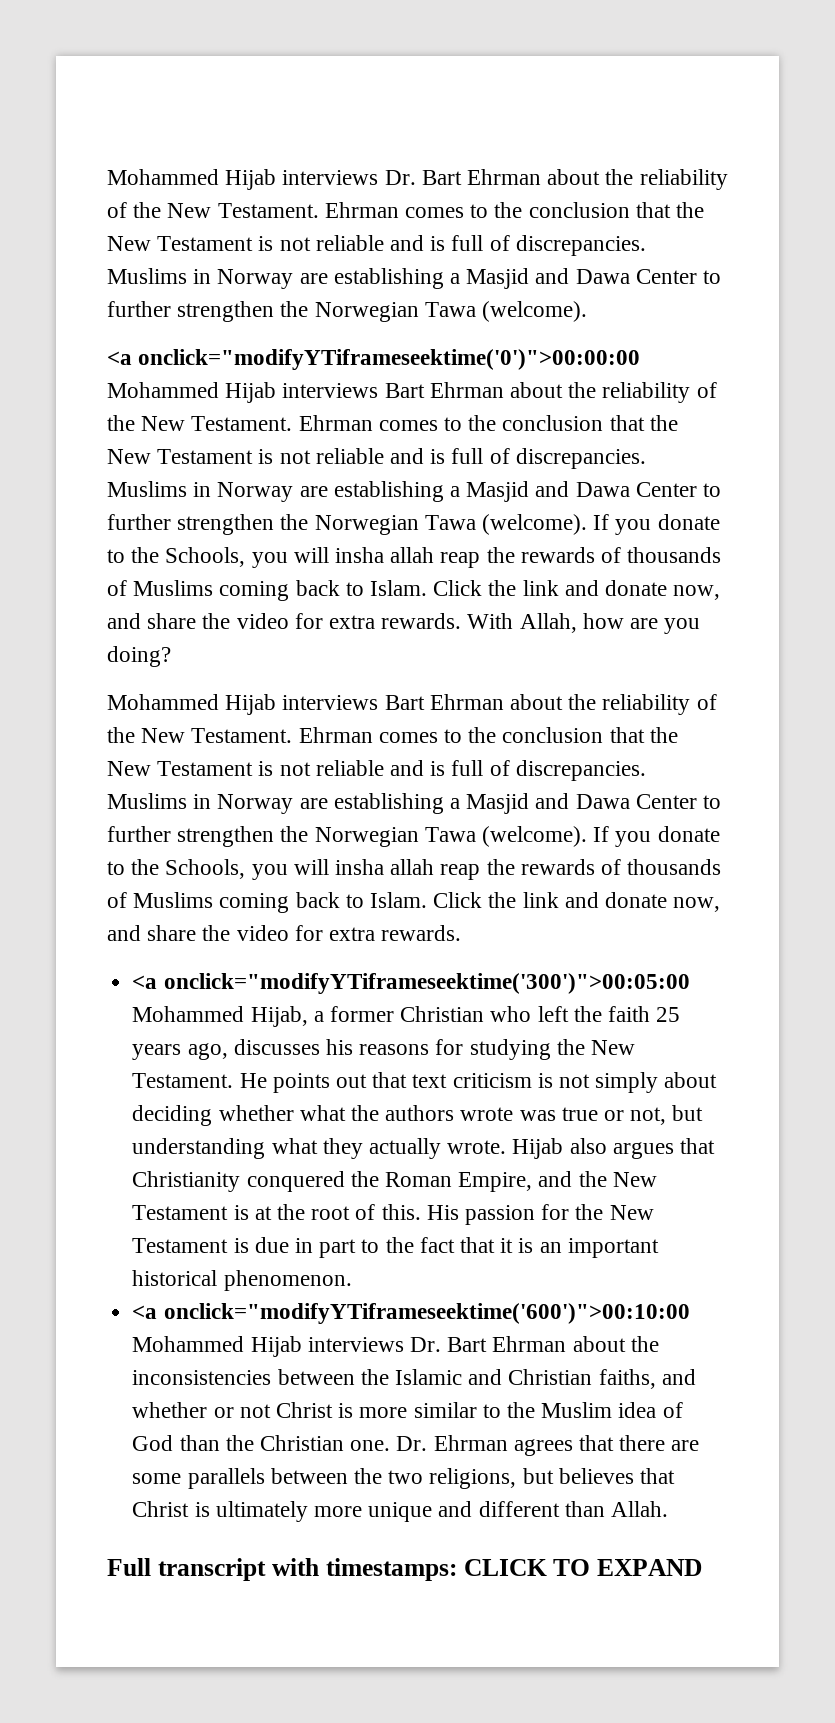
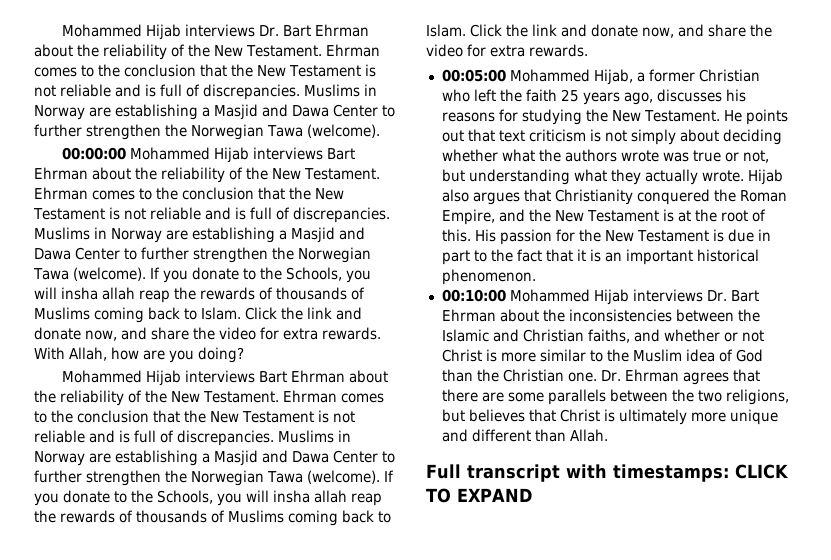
[107,349,641,370] <a onclick="modifyYTiframeseektime('0')">00:00:00 -> [62,147,127,160] 00:00:00
[132,973,690,994] <a onclick="modifyYTiframeseektime('300')">00:05:00 -> [441,69,506,82] 00:05:00
[132,1303,690,1324] <a onclick="modifyYTiframeseektime('600')">00:10:00 -> [441,289,506,302] 00:10:00

